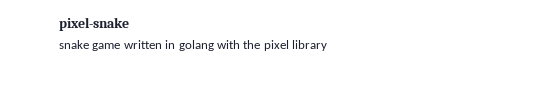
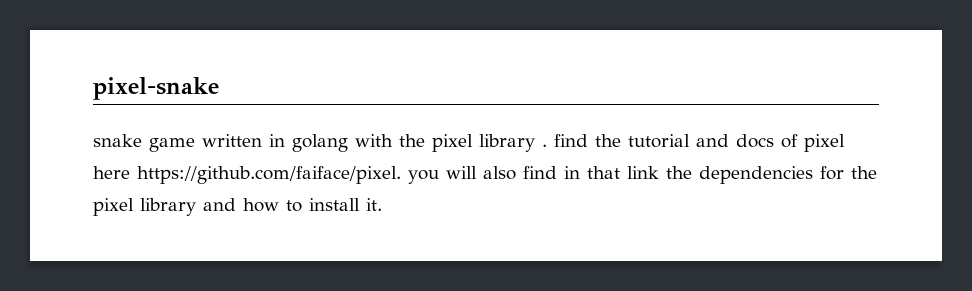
(327, 45) none -> [542,134,845,152] [93,166,877,184] [93,198,382,216] . find the tutorial and docs of pixel here https://github.com/faiface/pixel. you will also find in that link the dependencies for the pixel library and how to install it.

